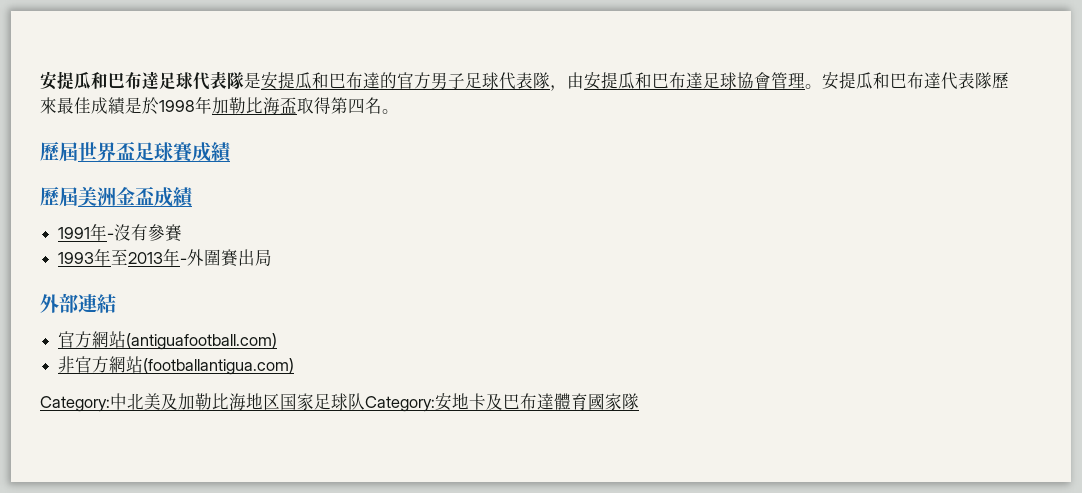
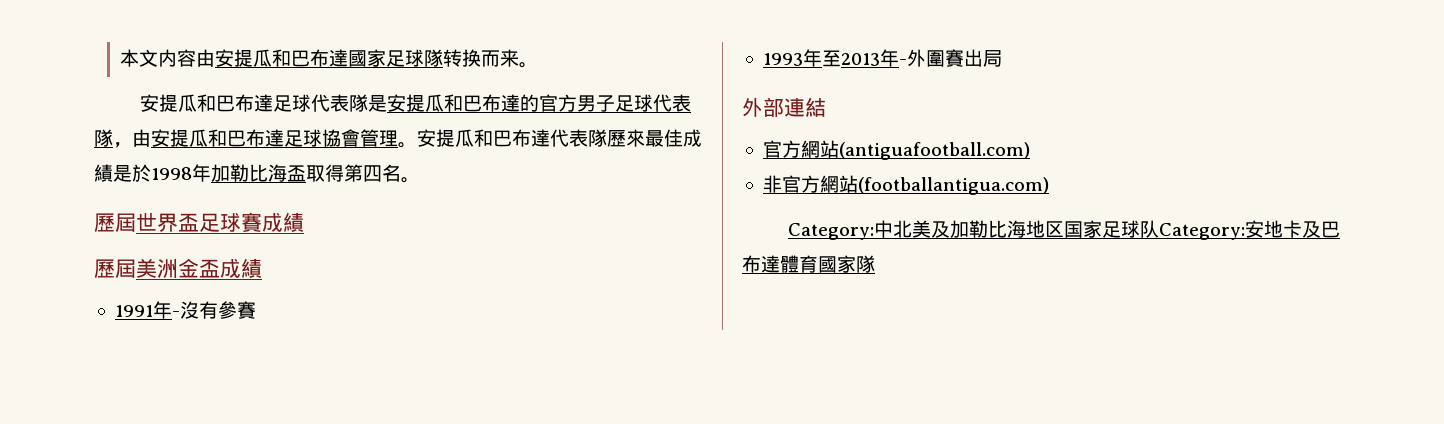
(40, 80) none -> [120,49,539,68] 本文内容由安提瓜和巴布達國家足球隊转换而来。 //

